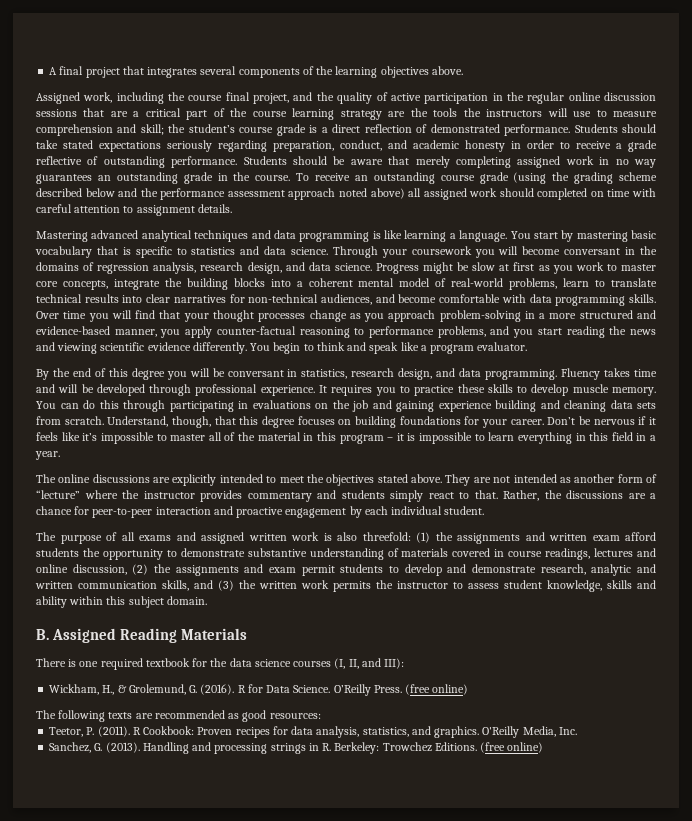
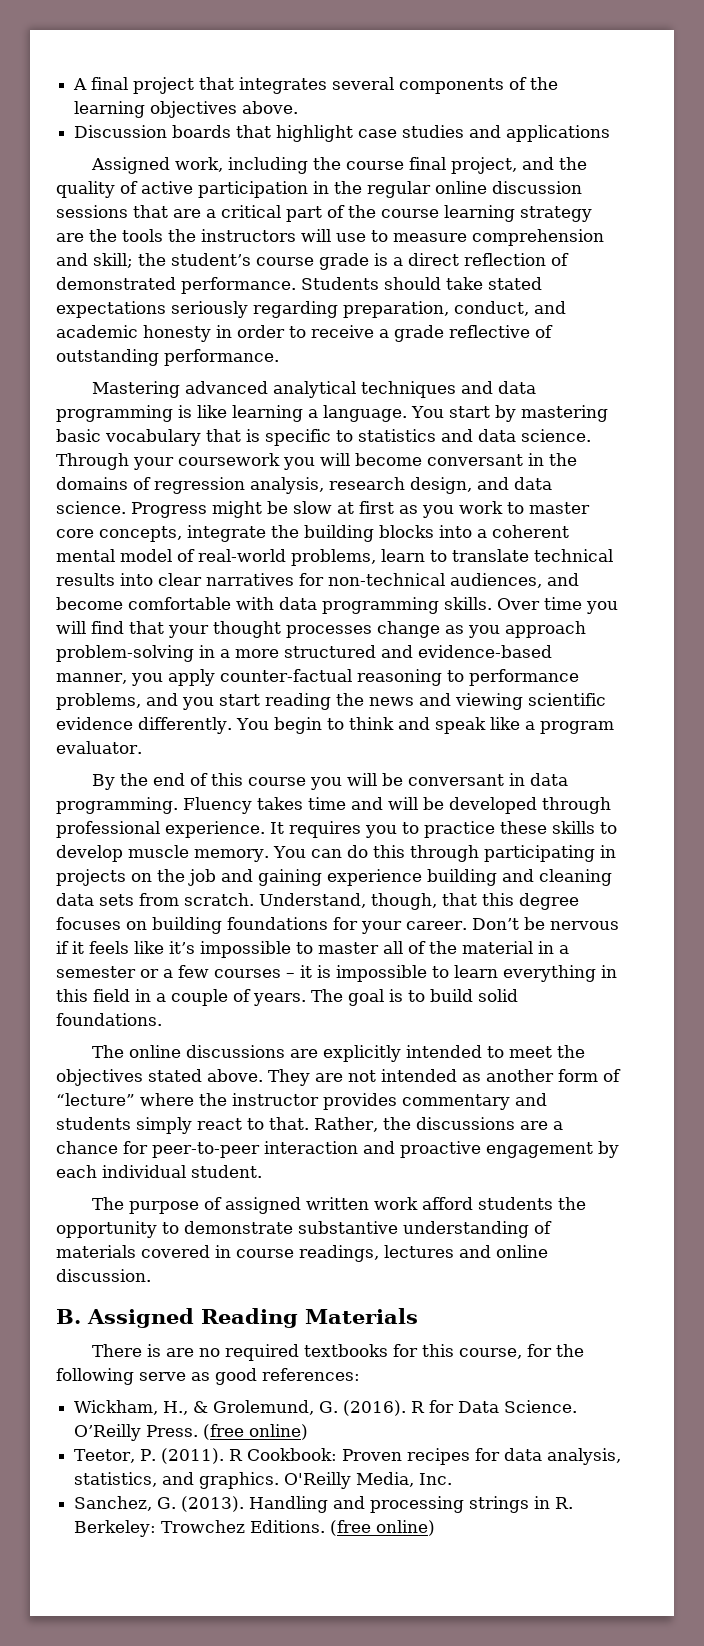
(463, 70) none -> [74,125,611,142] // Discussion boards that highlight case studies and applications
[243,156,656,168] [36,172,657,184] [36,188,656,200] [36,204,232,216] Students should be aware that merely completing assigned work in no way guarantees an outstanding grade in the course. To receive an outstanding course grade (using the grading scheme described below and the performance assessment approach noted above) all assigned work should completed on time with careful attention to assignment details. -> (279, 357) none
[131,368,165,380] degree -> [247,777,306,786] course
[301,368,456,380] statistics, research design, and -> (525, 779) none
[252,400,311,409] evaluations -> [56,869,126,886] projects
[316,432,384,444] this program -> [559,945,569,954] [56,965,281,978] a semester or a few courses
[35,451,60,460] year. -> [171,989,518,1006] [56,1013,162,1026] couple of years. The goal is to build solid foundations.
[121,532,620,544] all exams and assigned written work is also threefold: (1) the assignments and written exam -> [224,1197,418,1214] assigned written work
[72,564,656,576] [35,580,656,592] [36,596,207,608] discussion, (2) the assignments and exam permit students to develop and demonstrate research, analytic and written communication skills, and (3) the written work permits the instructor to assess student knowledge, skills and ability within this subject domain. -> [56,1269,151,1282] discussion.
[79,658,405,670] one required textbook for the data science courses (I, II, and III): -> [165,1344,584,1361] [56,1368,360,1385] are no required textbooks for this course, for the following serve as good references:
[36,710,321,722] // The following texts are recommended as good resources: -> (309, 1432) none

